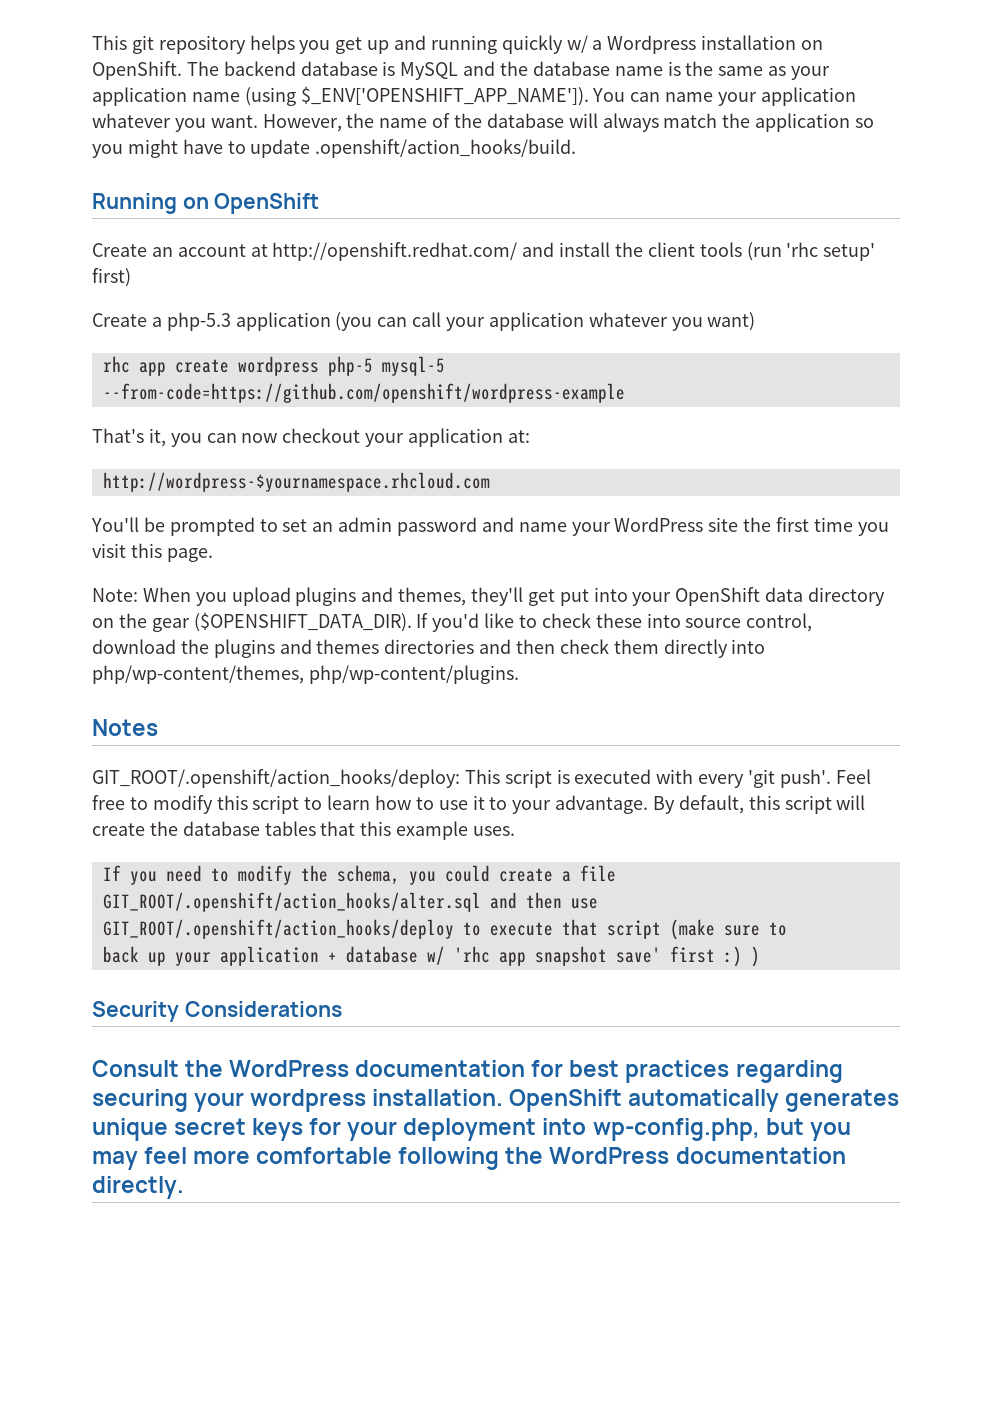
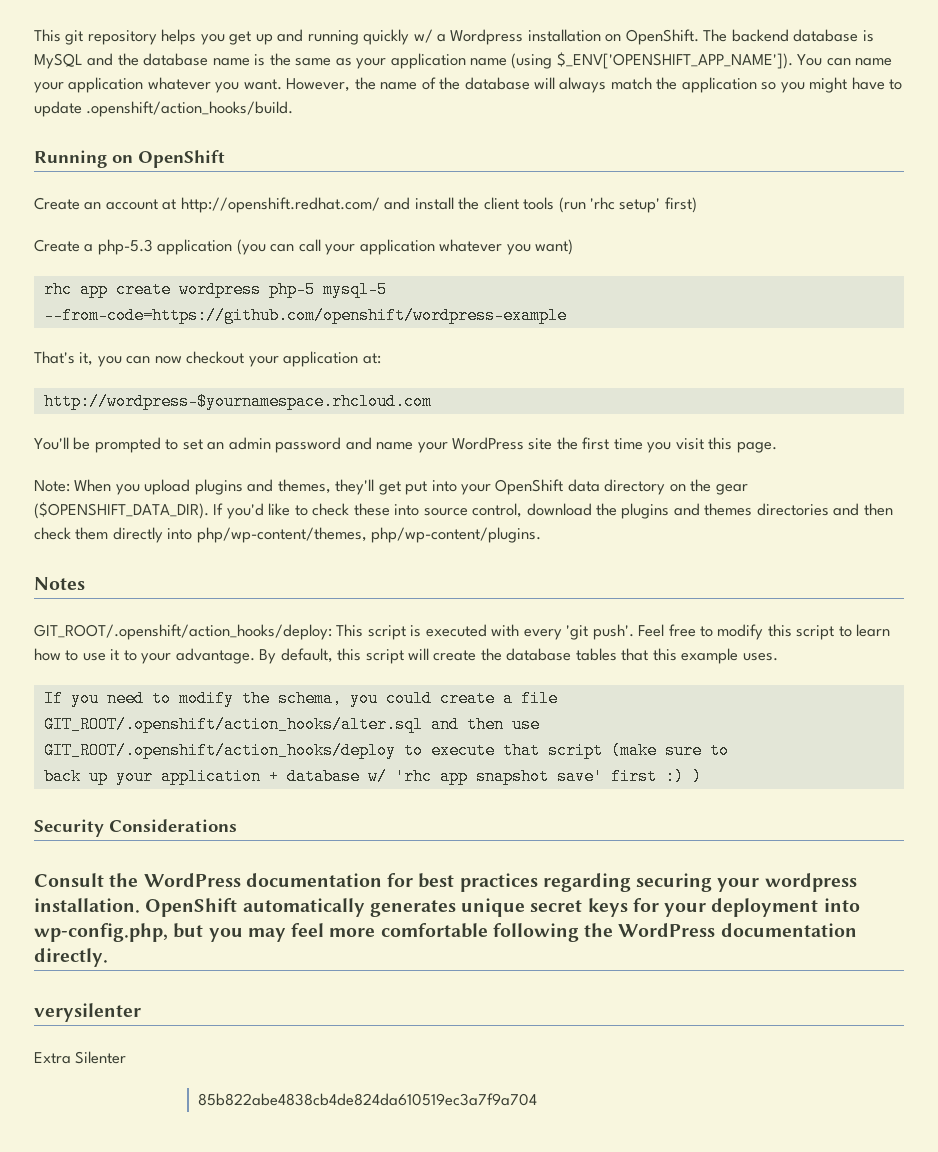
(184, 1187) none -> [34,1003,141,1022] [34,1051,127,1064] [198,1093,538,1106] // verysilenter // Extra Silenter // 85b822abe4838cb4de824da610519ec3a7f9a704

